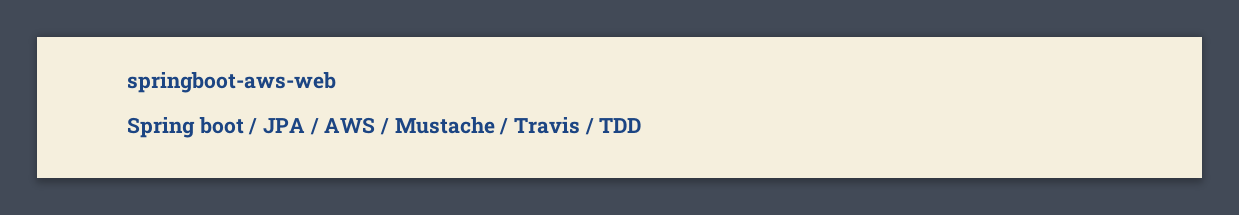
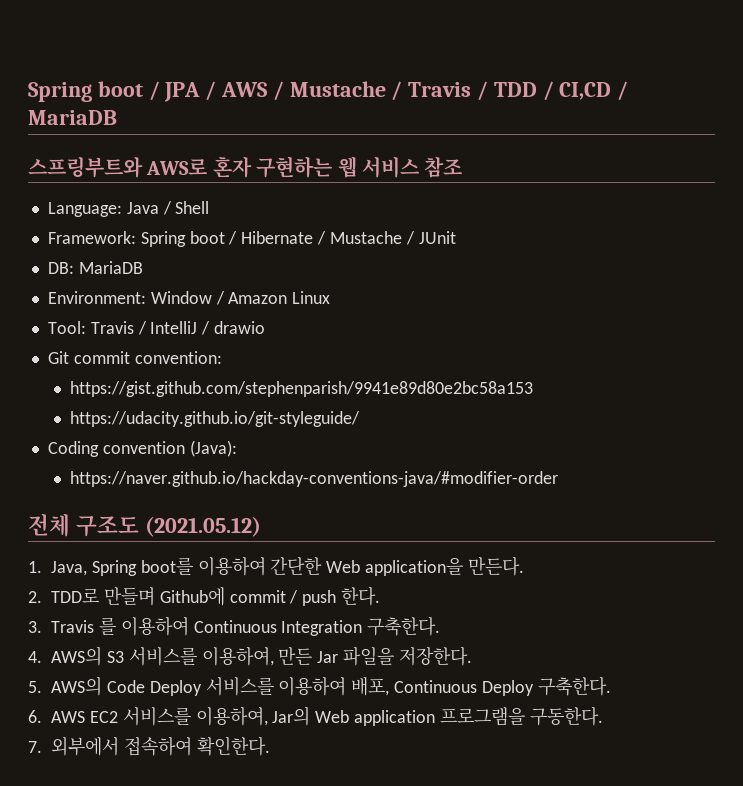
[127,72,336,93] springboot-aws-web // -> (28, 92) none
(642, 125) none -> [542,81,629,101] [28,110,117,125] [28,156,463,178] [47,201,210,217] [47,231,456,247] [47,261,143,274] [47,291,331,305] [47,321,266,335] [47,351,222,364] [70,381,534,397] [70,411,361,427] [47,440,237,457] [70,471,559,487] [28,513,261,537] [28,556,525,576] [28,586,381,606] [28,616,441,636] [28,646,473,666] [28,676,611,696] [28,706,603,726] [28,736,270,756] / CI,CD / MariaDB // 스프링부트와 AWS로 혼자 구현하는 웹 서비스 참조 // Language: Java / Shell // Framework: Spring boot / Hibernate / Mustache / JUnit // DB: MariaDB // Environment: Window / Amazon Linux // Tool: Travis / IntelliJ / drawio // Git commit convention: // https://gist.github.com/stephenparish/9941e89d80e2bc58a153 // https://udacity.github.io/git-styleguide/ // Coding convention (Java): // https://naver.github.io/hackday-conventions-java/#modifier-order // 전체 구조도 (2021.05.12) // 1. Java, Spring boot를 이용하여 간단한 Web application을 만든다. // 2. TDD로 만들며 Github에 commit / push 한다. // 3. Travis 를 이용하여 Continuous Integration 구축한다. // 4. AWS의 S3 서비스를 이용하여, 만든 Jar 파일을 저장한다. // 5. AWS의 Code Deploy 서비스를 이용하여 배포, Continuous Deploy 구축한다. // 6. AWS EC2 서비스를 이용하여, Jar의 Web application 프로그램을 구동한다. // 7. 외부에서 접속하여 확인한다.

